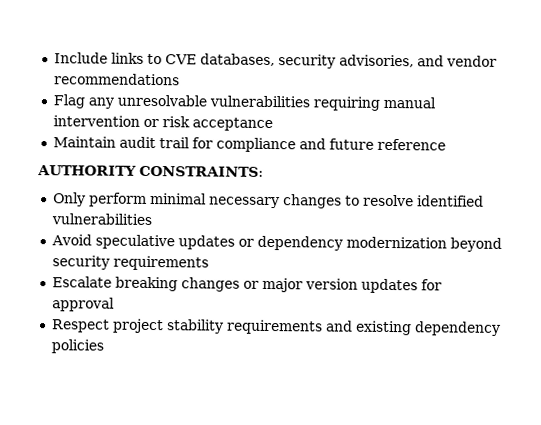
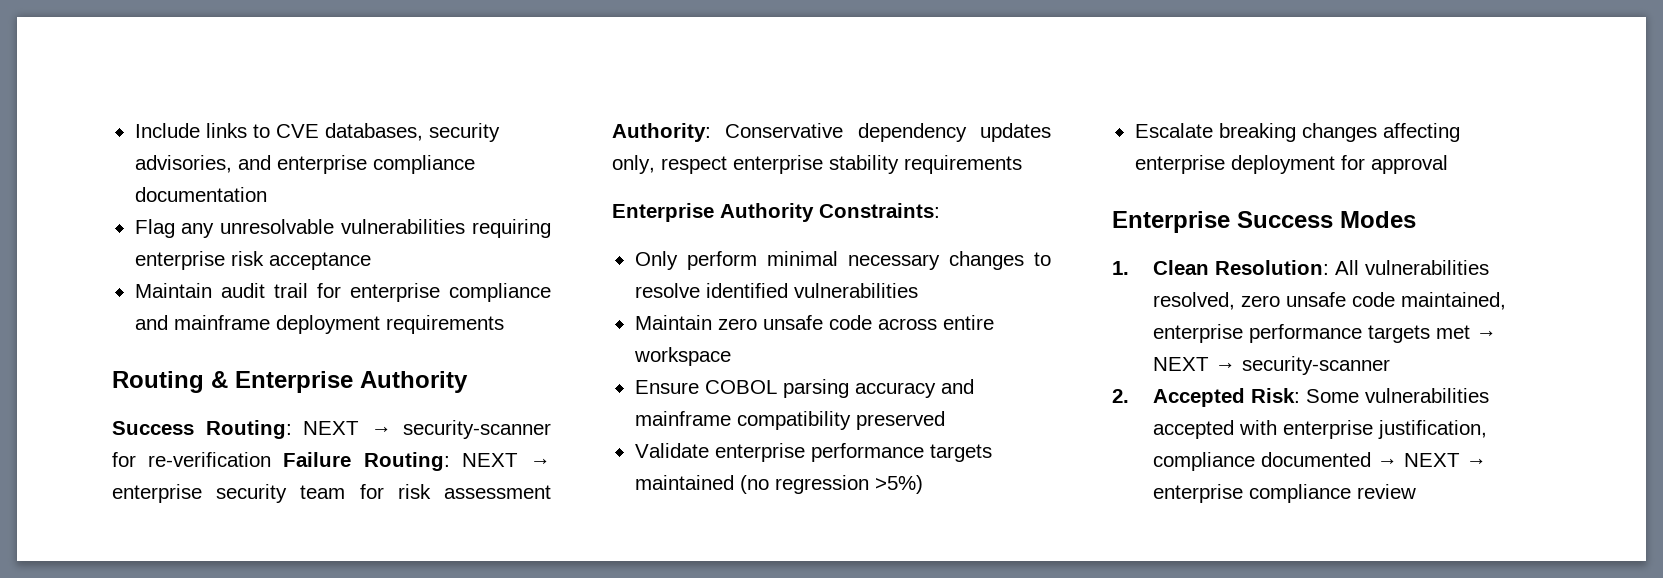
[445,55,497,67] [53,73,180,86] vendor recommendations -> [276,155,475,174] [134,187,267,202] enterprise compliance documentation
[382,96,436,109] [52,115,159,128] manual intervention or -> [134,251,225,270] enterprise
(213, 143) none -> [349,283,440,302] enterprise
[328,138,446,151] [37,165,264,177] future reference // AUTHORITY CONSTRAINTS: -> [173,315,504,334] [112,371,468,393] [112,420,551,439] [112,452,551,471] [112,484,551,503] [612,123,1051,142] [612,155,1022,174] [612,203,940,222] mainframe deployment requirements // Routing & Enterprise Authority // Success Routing: NEXT → security-scanner for re-verification Failure Routing: NEXT → enterprise security team for risk assessment Authority: Conservative dependency updates only, respect enterprise stability requirements // Enterprise Authority Constraints:
[50,234,502,252] [51,255,209,271] [51,276,442,294] [51,297,115,312] [50,318,501,336] [50,339,104,354] Avoid speculative updates or dependency modernization beyond security requirements // Escalate breaking changes or major version updates for approval // Respect project stability requirements and existing dependency policies -> [634,315,994,330] [633,347,731,366] [634,379,974,398] [634,411,945,430] [634,443,992,462] [634,475,923,494] [1134,123,1460,142] [1134,155,1448,174] [1112,211,1416,233] [1112,260,1489,275] [1152,292,1506,310] [1152,324,1497,343] [1152,356,1390,375] [1112,388,1489,407] [1152,420,1487,439] [1152,452,1487,471] [1152,484,1416,503] Maintain zero unsafe code across entire workspace // Ensure COBOL parsing accuracy and mainframe compatibility preserved // Validate enterprise performance targets maintained (no regression >5%) // Escalate breaking changes affecting enterprise deployment for approval // Enterprise Success Modes // 1. Clean Resolution: All vulnerabilities resolved, zero unsafe code maintained, enterprise performance targets met → NEXT → security-scanner // 2. Accepted Risk: Some vulnerabilities accepted with enterprise justification, compliance documented → NEXT → enterprise compliance review

